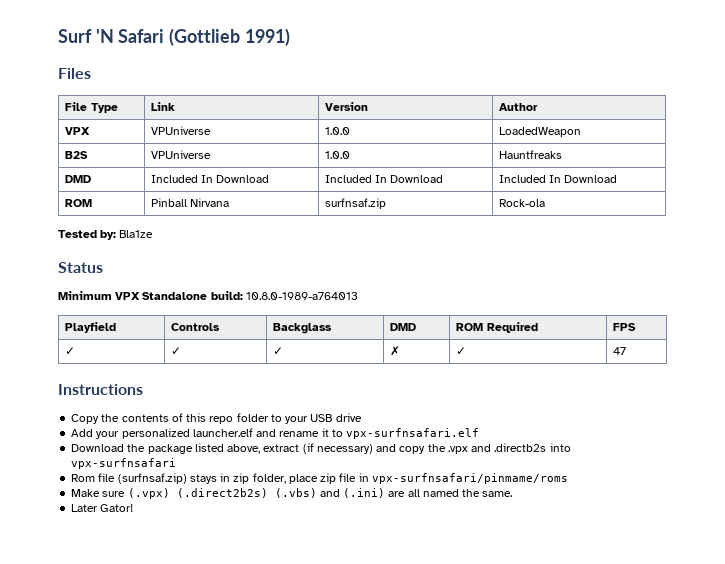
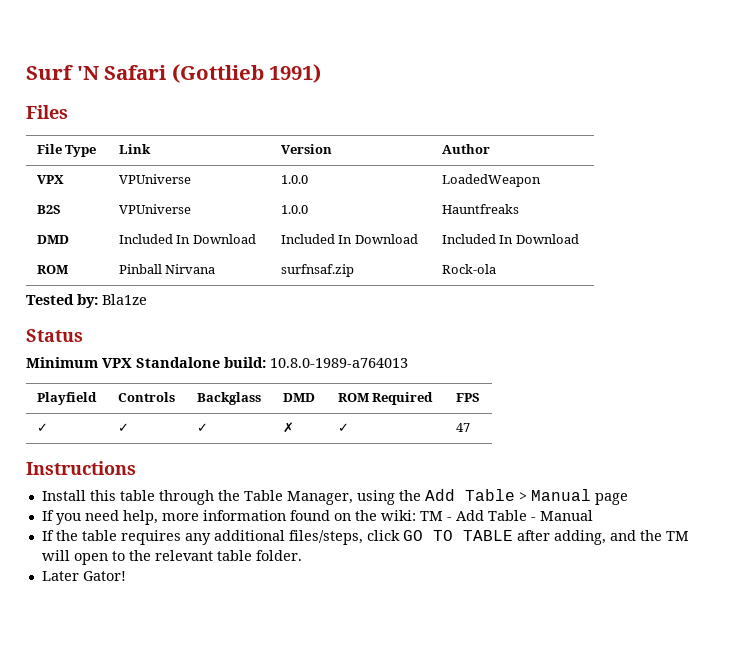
[71,413,362,424] [71,428,480,439] [71,443,571,454] [71,458,177,469] [71,473,568,484] [71,488,513,499] Copy the contents of this repo folder to your USB drive // Add your personalized launcher.elf and rename it to vpx-surfnsafari.elf // Download the package listed above, extract (if necessary) and copy the .vpx and .directb2s into vpx-surfnsafari // Rom file (surfnsaf.zip) stays in zip folder, place zip file in vpx-surfnsafari/pinmame/roms // Make sure (.vpx) (.direct2b2s) (.vbs) and (.ini) are all named the same. -> [41,489,628,505] [41,510,593,525] [41,530,689,545] [41,550,302,565] Install this table through the Table Manager, using the Add Table > Manual page // If you need help, more information found on the wiki: TM - Add Table - Manual // If the table requires any additional files/steps, click GO TO TABLE after adding, and the TM will open to the relevant table folder.

